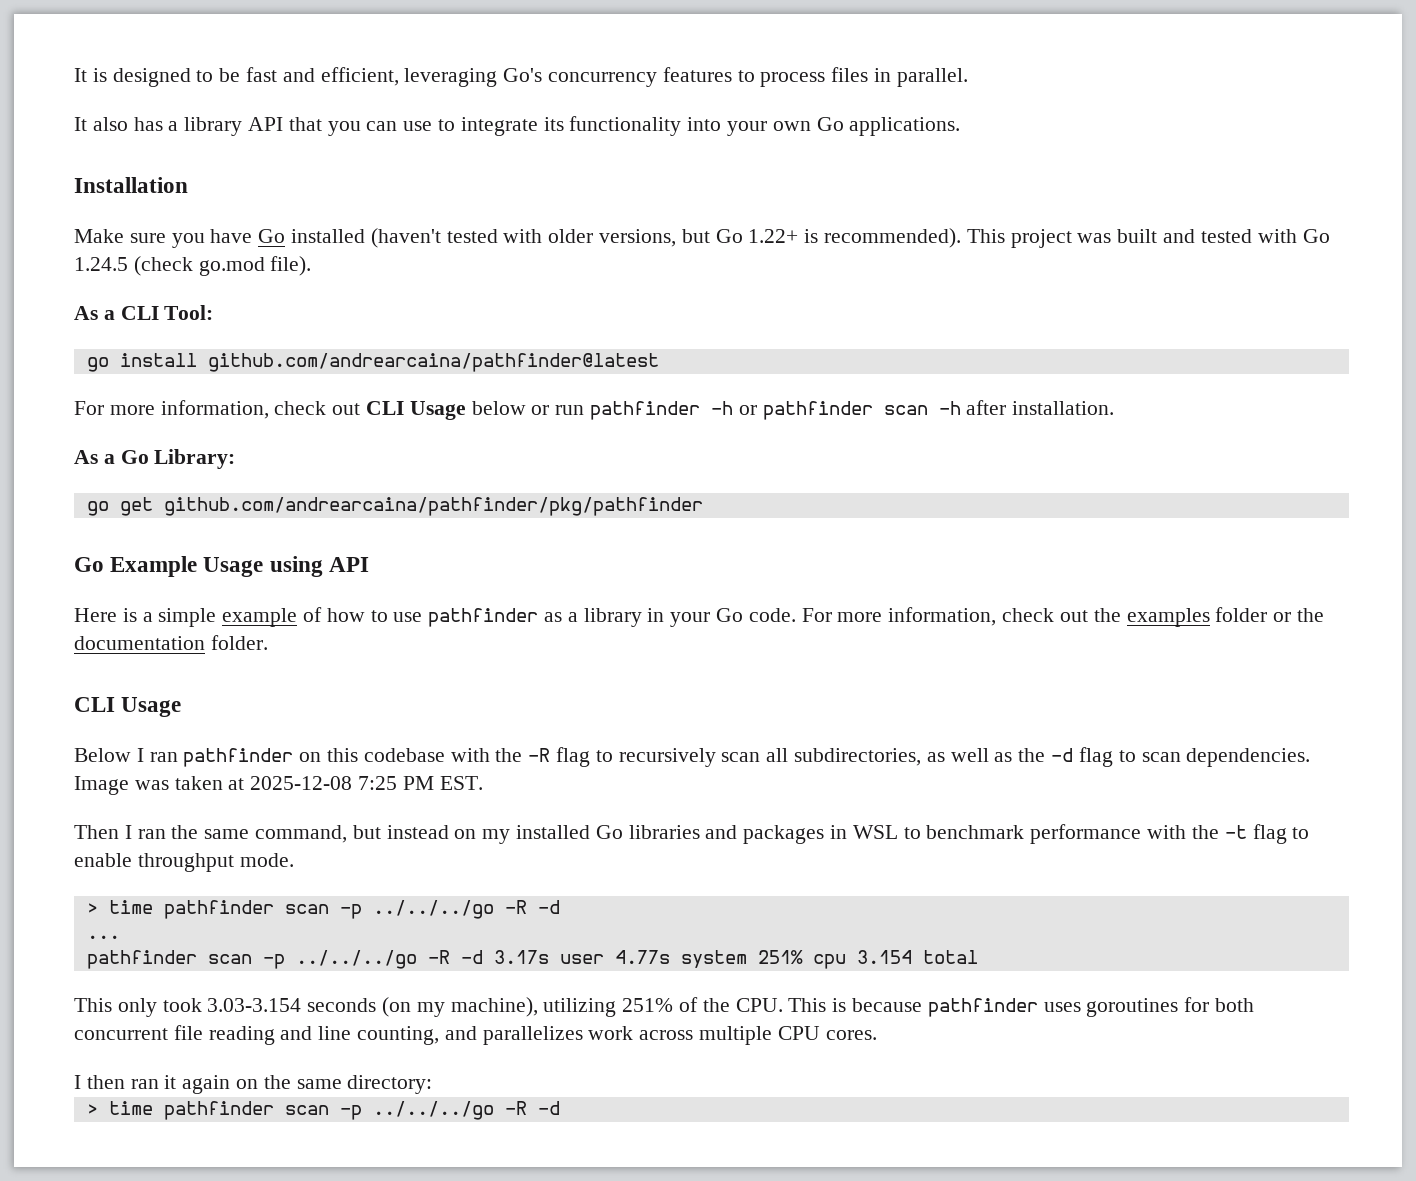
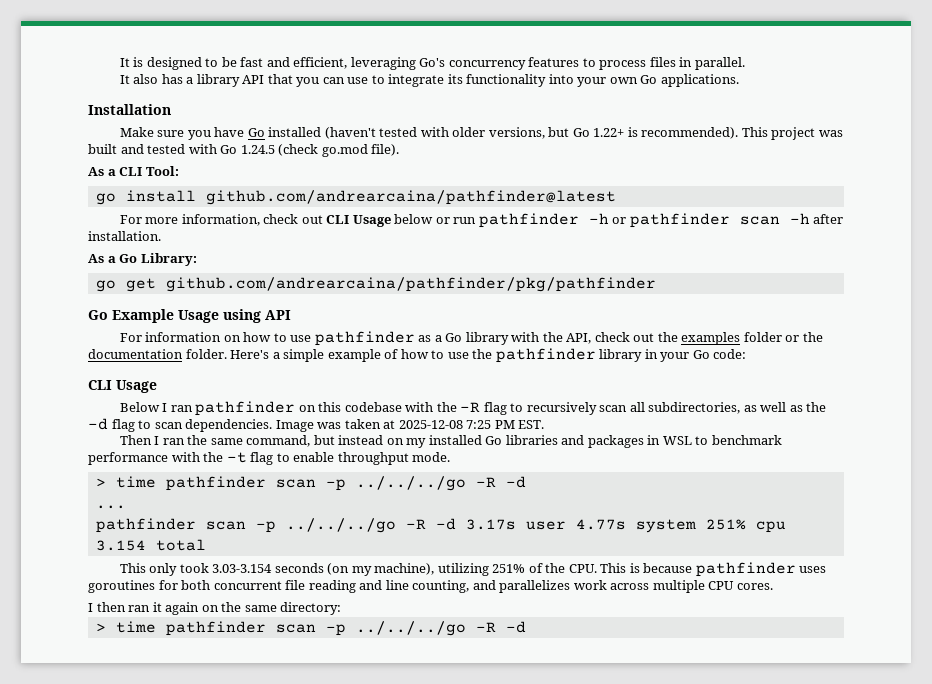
[74,607,323,627] Here is a simple example of -> [119,332,241,342] For information on
[583,607,997,627] library in your Go code. For more information, -> [445,332,592,345] Go library with the API,
(268, 642) none -> [230,348,747,363] Here's a simple example of how to use the pathfinder library in your Go code:

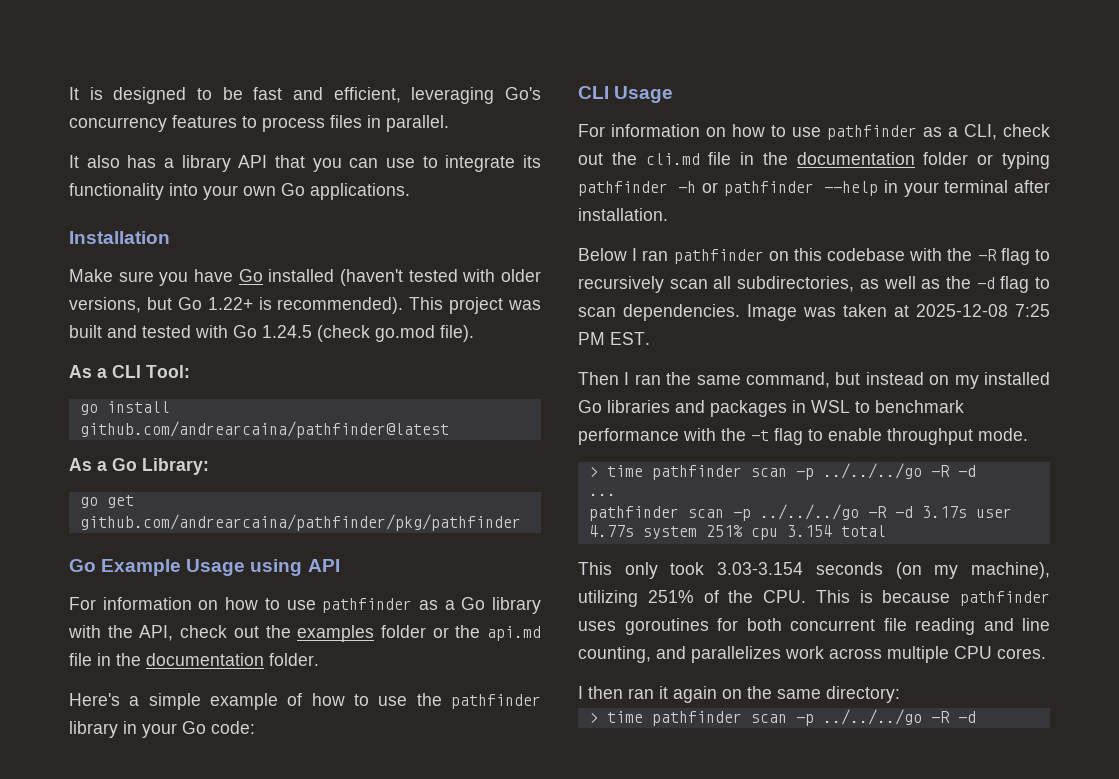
[119,213,844,228] [88,231,161,241] // For more information, check out CLI Usage below or run pathfinder -h or pathfinder scan -h after installation. -> (449, 429) none
(823, 337) none -> [486,626,541,641] [69,653,141,666] api.md file in the
(227, 354) none -> (319, 659) //
(157, 386) none -> [578,124,1050,140] [578,152,1050,169] [578,180,1050,197] [578,208,668,221] // For information on how to use pathfinder as a CLI, check out the cli.md file in the documentation folder or typing pathfinder -h or pathfinder --help in your terminal after installation.

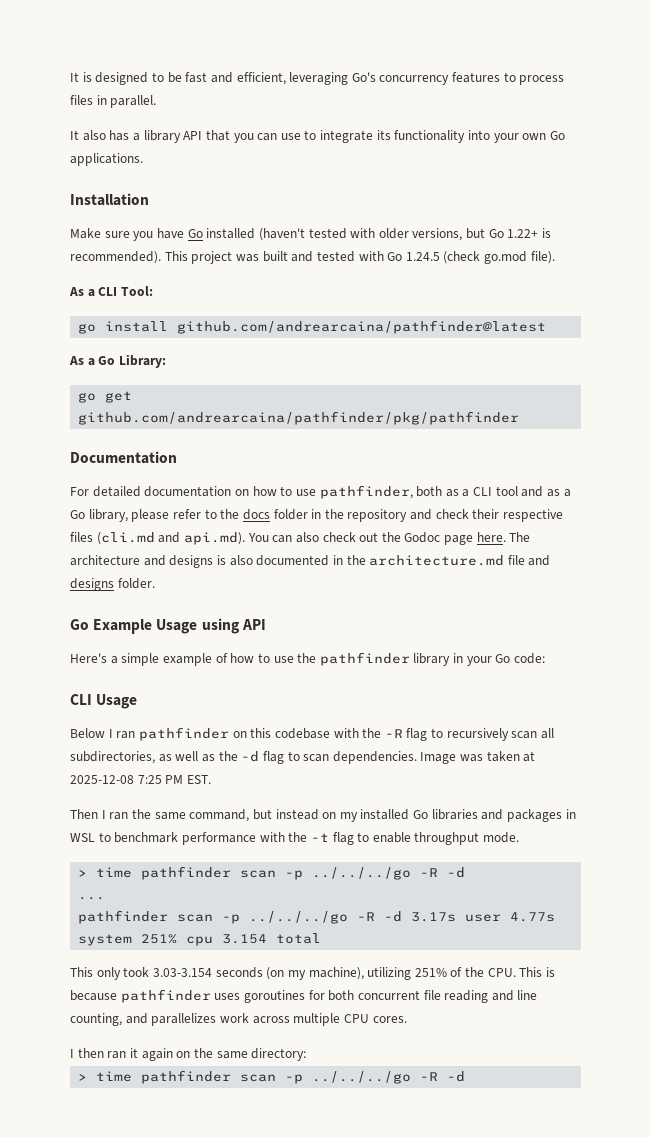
(521, 522) none -> [70,451,177,464] [70,485,571,499] [70,509,564,522] [70,532,531,545] [70,555,551,568] [70,578,155,591] // Documentation // For detailed documentation on how to use pathfinder, both as a CLI tool and as a Go library, please refer to the docs folder in the repository and check their respective files (cli.md and api.md). You can also check out the Godoc page here. The architecture and designs is also documented in the architecture.md file and designs folder.
[69,597,541,614] [68,625,541,642] [69,653,319,666] // For information on how to use pathfinder as a Go library with the API, check out the examples folder or the api.md file in the documentation folder. -> (266, 624) none
[578,124,1050,140] [578,152,1050,169] [578,180,1050,197] [578,208,668,221] // For information on how to use pathfinder as a CLI, check out the cli.md file in the documentation folder or typing pathfinder -h or pathfinder --help in your terminal after installation. -> (138, 701) none

